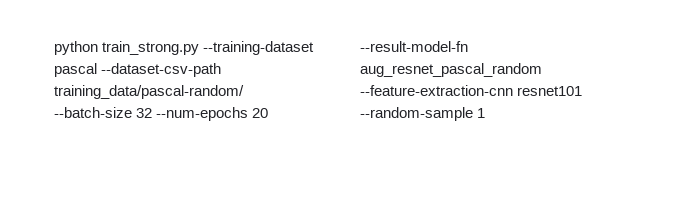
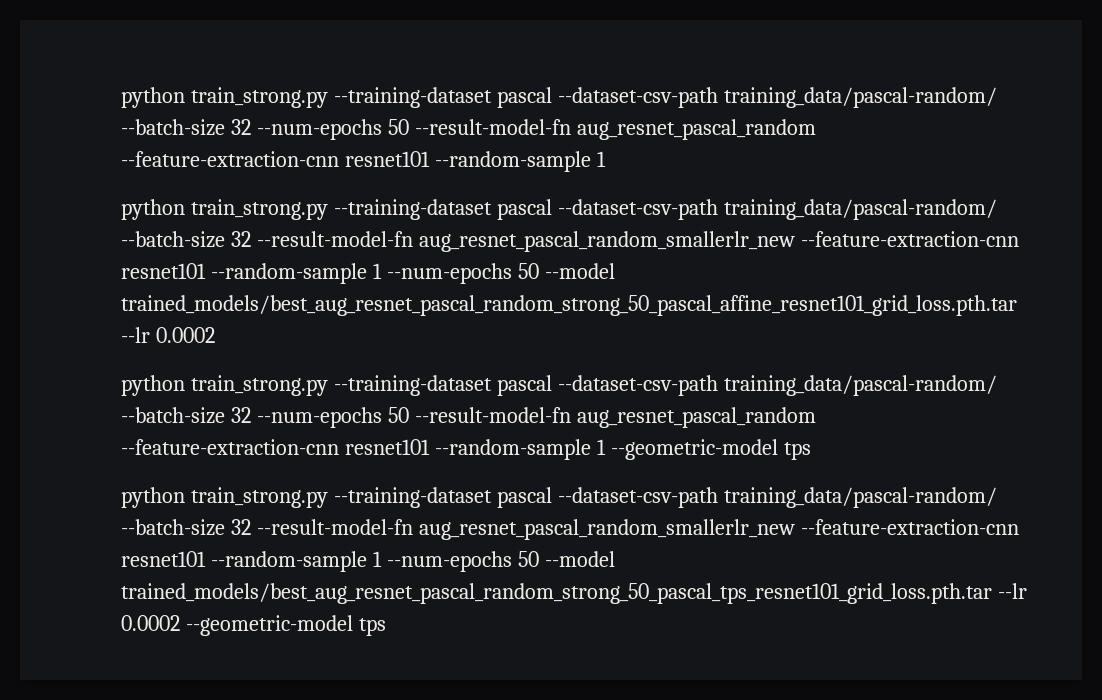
[54,41,315,55] [54,63,222,77] [54,85,244,99] [54,107,269,121] [360,41,468,52] [360,63,542,77] [360,85,583,96] [360,107,486,121] python train_strong.py --training-dataset pascal --dataset-csv-path training_data/pascal-random/ --batch-size 32 --num-epochs 20 --result-model-fn aug_resnet_pascal_random --feature-extraction-cnn resnet101 --random-sample 1 -> [121,87,997,108] [121,119,816,140] [121,151,606,172] [121,199,997,220] [121,231,1019,252] [121,263,615,284] [121,295,1017,316] [121,327,215,343] [121,375,997,396] [121,407,816,428] [121,439,811,460] [121,487,997,508] [121,519,1019,540] [121,551,615,572] [121,583,1027,604] [121,615,386,636] python train_strong.py --training-dataset pascal --dataset-csv-path training_data/pascal-random/ --batch-size 32 --num-epochs 50 --result-model-fn aug_resnet_pascal_random --feature-extraction-cnn resnet101 --random-sample 1 // python train_strong.py --training-dataset pascal --dataset-csv-path training_data/pascal-random/ --batch-size 32 --result-model-fn aug_resnet_pascal_random_smallerlr_new --feature-extraction-cnn resnet101 --random-sample 1 --num-epochs 50 --model trained_models/best_aug_resnet_pascal_random_strong_50_pascal_affine_resnet101_grid_loss.pth.tar --lr 0.0002 // python train_strong.py --training-dataset pascal --dataset-csv-path training_data/pascal-random/ --batch-size 32 --num-epochs 50 --result-model-fn aug_resnet_pascal_random --feature-extraction-cnn resnet101 --random-sample 1 --geometric-model tps // python train_strong.py --training-dataset pascal --dataset-csv-path training_data/pascal-random/ --batch-size 32 --result-model-fn aug_resnet_pascal_random_smallerlr_new --feature-extraction-cnn resnet101 --random-sample 1 --num-epochs 50 --model trained_models/best_aug_resnet_pascal_random_strong_50_pascal_tps_resnet101_grid_loss.pth.tar --lr 0.0002 --geometric-model tps

